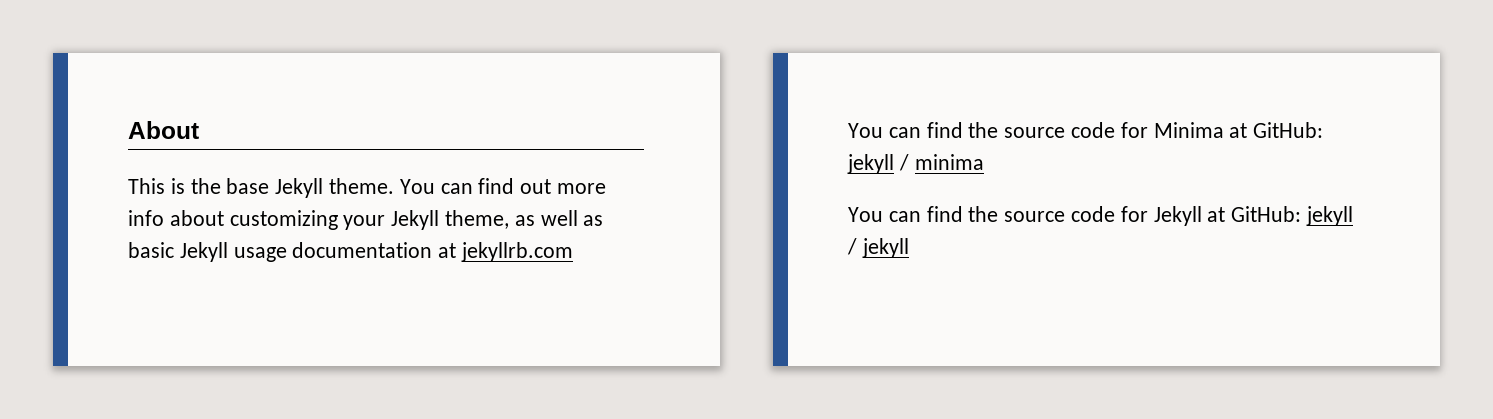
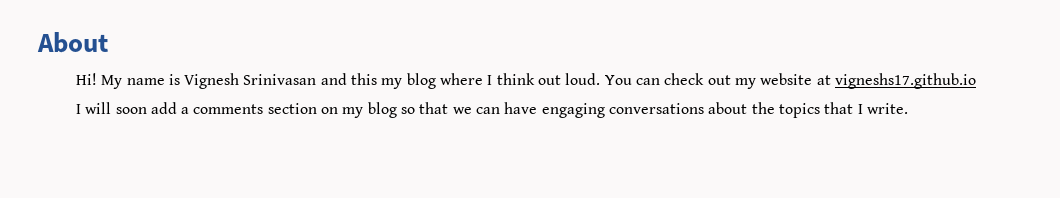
[128,178,607,198] [128,210,604,230] [128,242,574,262] [848,122,1324,138] [847,154,984,174] [848,206,1354,226] [847,238,909,258] This is the base Jekyll theme. You can find out more info about customizing your Jekyll theme, as well as basic Jekyll usage documentation at jekyllrb.com // You can find the source code for Minima at GitHub: jekyll / minima // You can find the source code for Jekyll at GitHub: jekyll / jekyll -> [75,73,976,89] [75,102,908,118] Hi! My name is Vignesh Srinivasan and this my blog where I think out loud. You can check out my website at vigneshs17.github.io // I will soon add a comments section on my blog so that we can have engaging conversations about the topics that I write.

